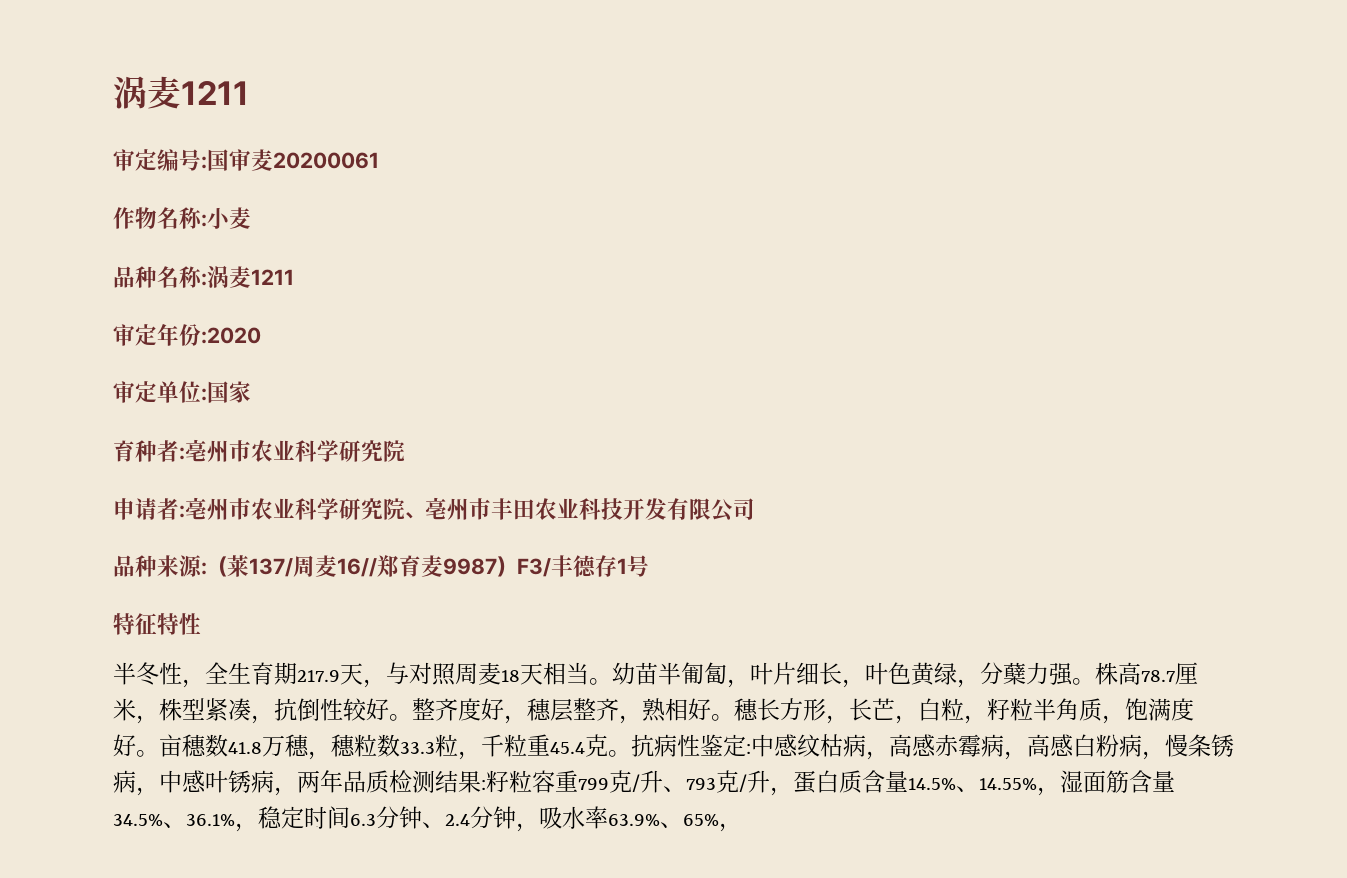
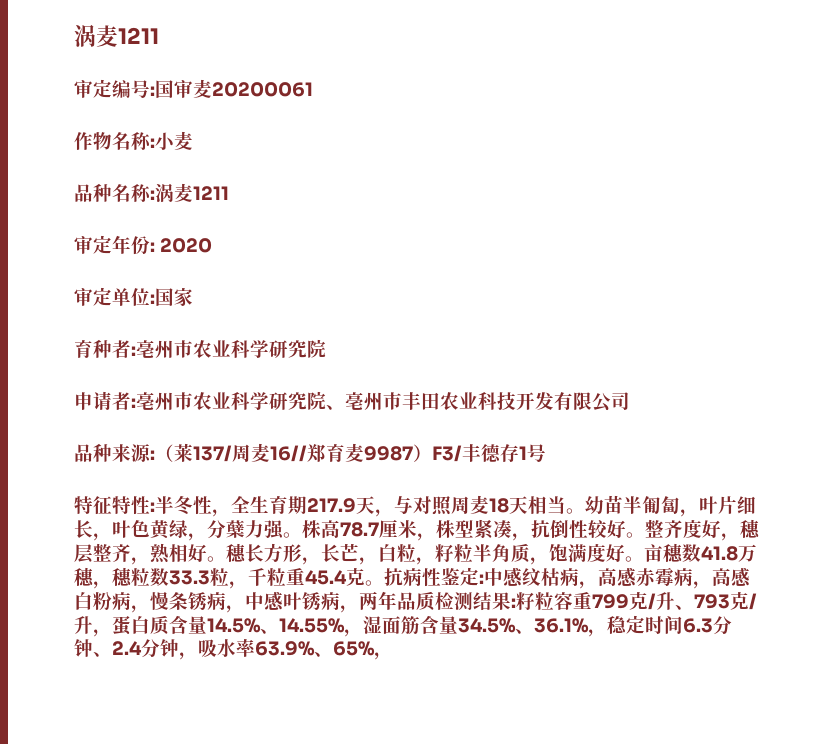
[201,327,261,344] :2020 -> [150,238,212,253] : 2020
(201, 624) // -> [150,502,155,512] :

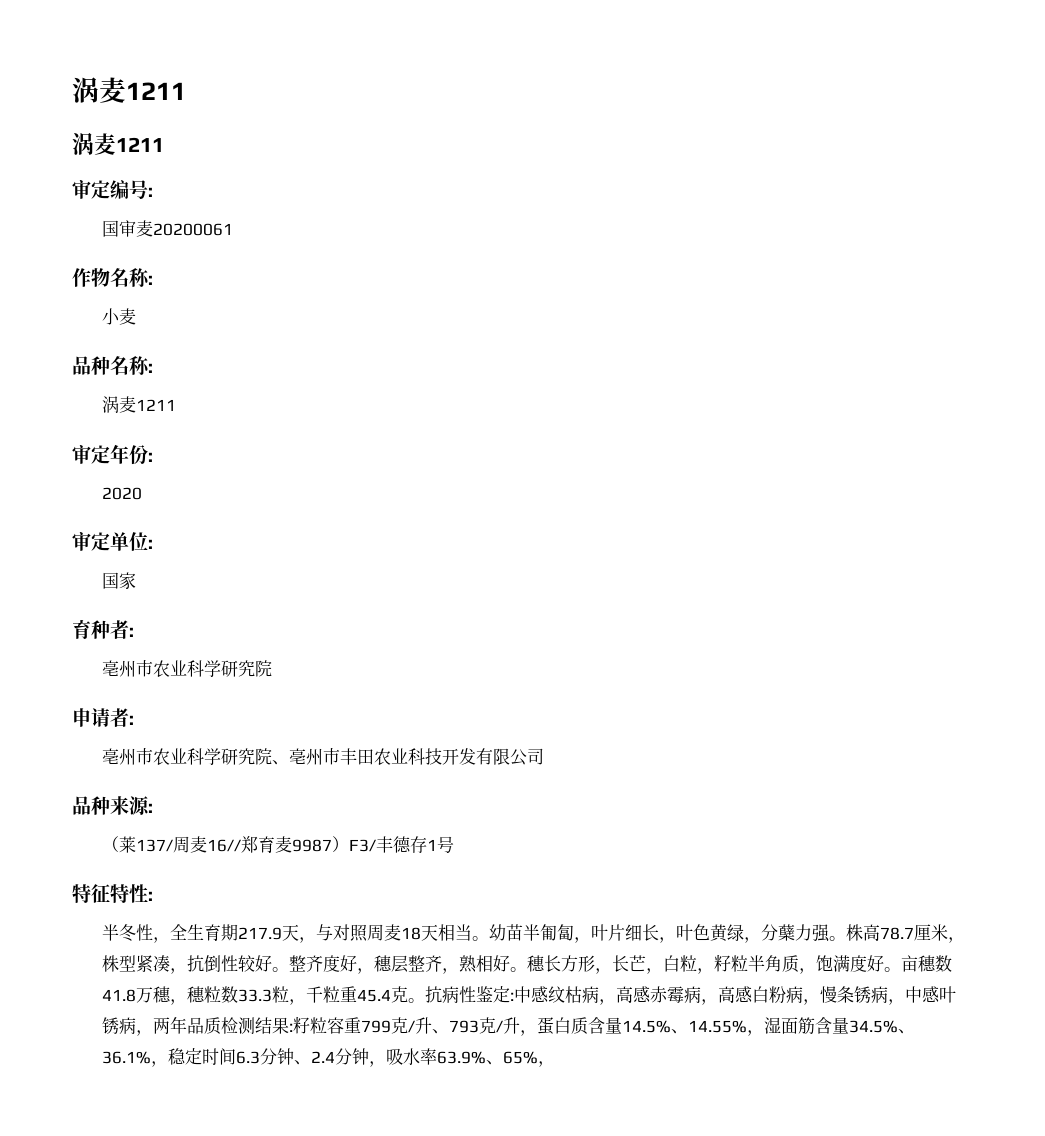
[74,24,159,47] 涡麦1211 -> [72,77,186,103] [72,132,164,155] 涡麦1211 // 涡麦1211
(155, 91) none -> (153, 192) //
(155, 143) none -> (153, 280) //
(155, 195) none -> (153, 368) //
(155, 247) none -> (153, 457) //
(155, 299) none -> (153, 544) //
(136, 351) none -> (134, 632) //
(136, 403) none -> (134, 720) //
(155, 455) none -> (153, 808) //
(155, 507) none -> (153, 896) //

